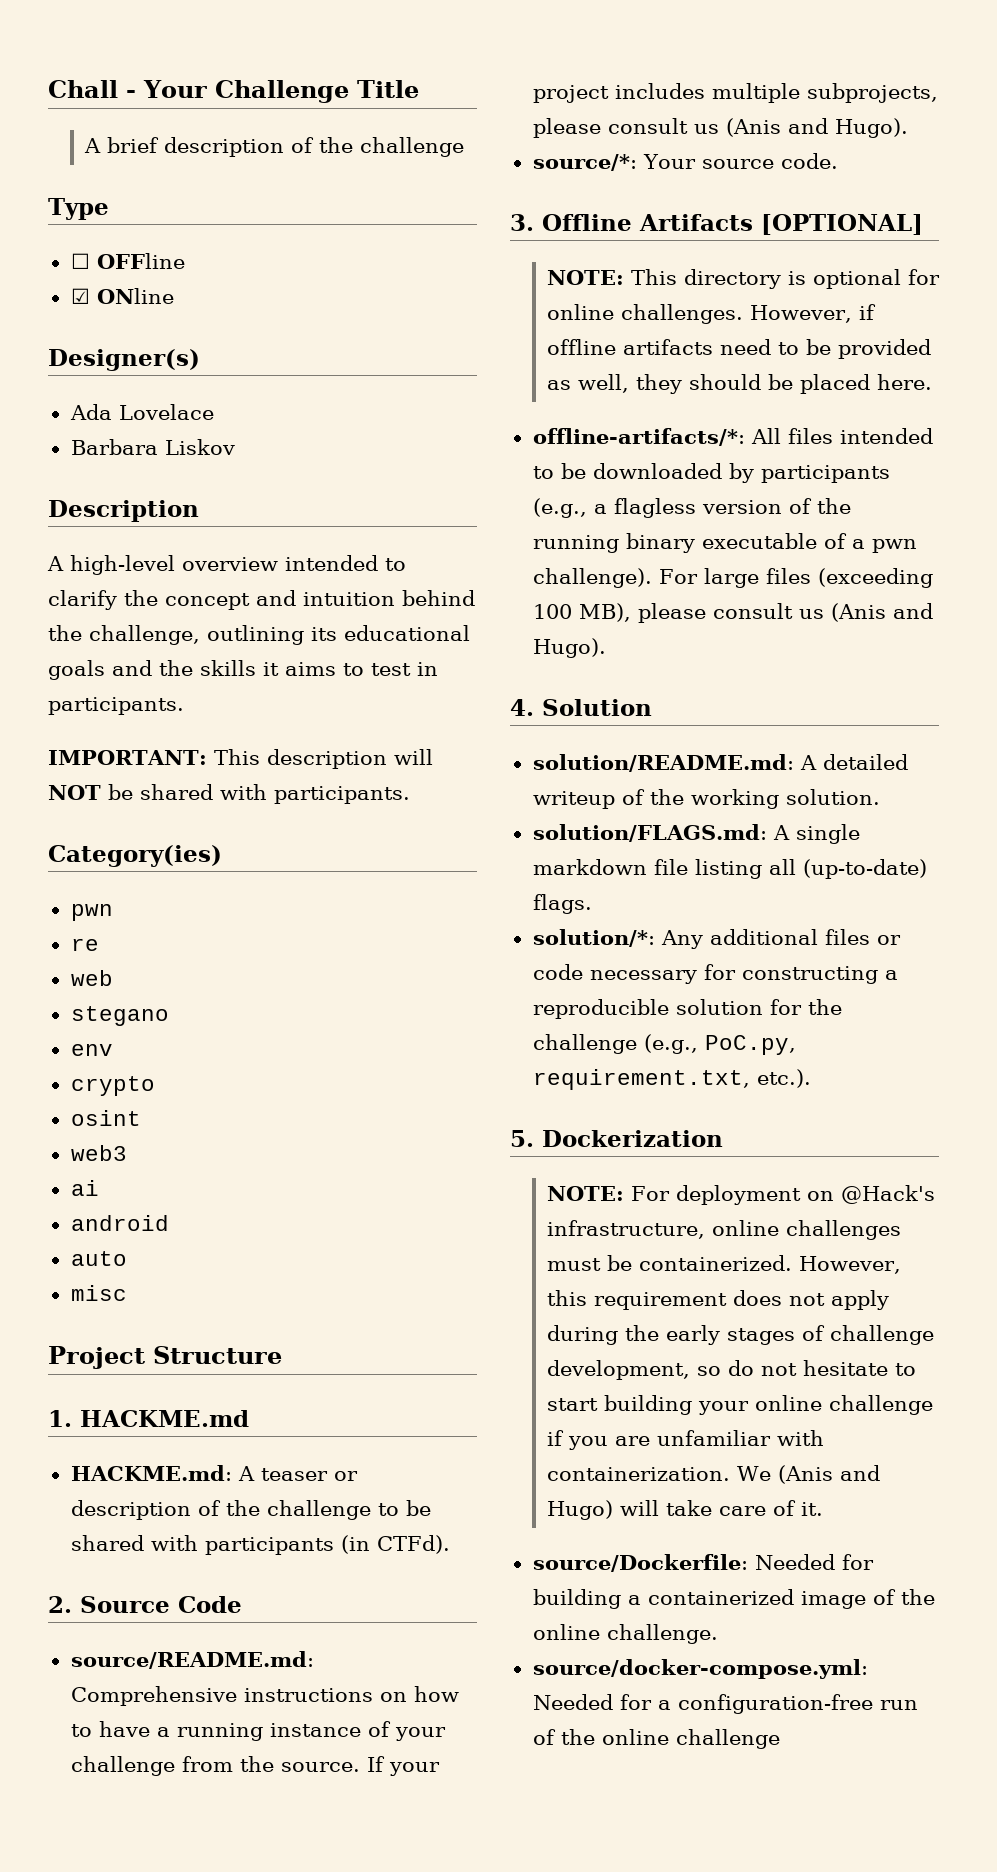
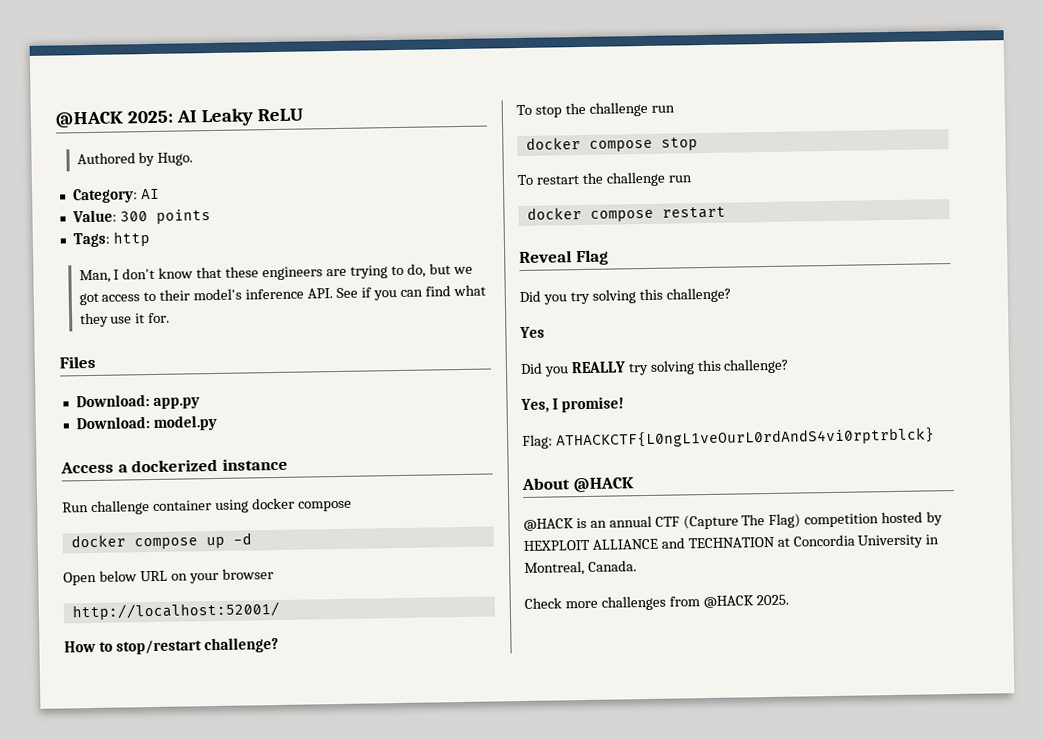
[48,80,419,103] [83,137,464,157] [48,198,109,220] [70,253,185,269] [70,288,174,304] [48,349,200,371] [69,404,214,420] [70,439,235,455] [48,500,199,522] [47,555,406,575] [48,590,475,610] [48,625,470,645] [48,660,438,680] [48,697,184,715] [48,749,433,769] [48,784,410,804] [48,845,222,867] [70,904,113,921] [70,938,99,951] [70,970,113,986] [70,1006,169,1026] [70,1044,113,1056] [70,1076,155,1096] [70,1110,141,1126] [70,1145,127,1161] [70,1180,99,1196] [70,1215,169,1231] [70,1251,127,1266] [70,1285,127,1301] [48,1346,282,1369] [48,1410,249,1427] [70,1465,358,1481] [70,1500,431,1520] [70,1535,450,1555] [48,1596,242,1613] [70,1651,314,1669] [70,1686,459,1706] [70,1721,446,1741] [70,1756,440,1776] [532,83,938,103] [532,118,908,138] [532,153,838,171] [510,214,923,235] [546,269,940,289] [546,304,876,324] [546,339,931,359] [546,374,932,394] [532,428,933,446] [532,463,890,483] [532,498,851,518] [532,533,917,553] [532,568,933,588] [532,603,933,623] [532,638,606,658] [510,699,652,716] [532,754,908,772] [532,789,880,809] [532,824,860,844] [532,859,927,879] [532,894,592,914] [532,929,901,949] [532,964,898,984] [532,999,842,1019] [532,1034,796,1055] [532,1069,811,1090] [510,1130,723,1147] [546,1185,935,1205] [546,1220,901,1240] [546,1255,901,1274] [546,1290,889,1310] [546,1325,934,1345] [546,1360,916,1380] [546,1395,933,1415] [546,1430,824,1450] [546,1465,880,1484] [546,1500,823,1520] [532,1554,874,1572] [532,1589,935,1609] [532,1624,718,1644] [532,1659,868,1679] [532,1694,918,1714] [532,1729,780,1749] Chall - Your Challenge Title // A brief description of the challenge // Type // ☐ OFFline // ☑ ONline // Designer(s) // Ada Lovelace // Barbara Liskov // Description // A high-level overview intended to clarify the concept and intuition behind the challenge, outlining its educational goals and the skills it aims to test in participants. // IMPORTANT: This description will NOT be shared with participants. // Category(ies) // pwn // re // web // stegano // env // crypto // osint // web3 // ai // android // auto // misc // Project Structure // 1. HACKME.md // HACKME.md: A teaser or description of the challenge to be shared with participants (in CTFd). // 2. Source Code // source/README.md: Comprehensive instructions on how to have a running instance of your challenge from the source. If your project includes multiple subprojects, please consult us (Anis and Hugo). // source/*: Your source code. // 3. Offline Artifacts [OPTIONAL] // NOTE: This directory is optional for online challenges. However, if offline artifacts need to be provided as well, they should be placed here. // offline-artifacts/*: All files intended to be downloaded by participants (e.g., a flagless version of the running binary executable of a pwn challenge). For large files (exceeding 100 MB), please consult us (Anis and Hugo). // 4. Solution // solution/README.md: A detailed writeup of the working solution. // solution/FLAGS.md: A single markdown file listing all (up-to-date) flags. // solution/*: Any additional files or code necessary for constructing a reproducible solution for the challenge (e.g., PoC.py, requirement.txt, etc.). // 5. Dockerization // NOTE: For deployment on @Hack's infrastructure, online challenges must be containerized. However, this requirement does not apply during the early stages of challenge development, so do not hesitate to start building your online challenge if you are unfamiliar with containerization. We (Anis and Hugo) will take care of it. // source/Dockerfile: Needed for building a containerized image of the online challenge. // source/docker-compose.yml: Needed for a configuration-free run of the online challenge -> [55,108,303,129] [76,151,194,167] [72,188,160,204] [71,209,211,224] [72,231,150,248] [78,263,473,284] [78,284,486,306] [79,312,171,328] [59,355,96,369] [75,394,200,410] [75,414,217,431] [60,457,288,474] [62,497,352,516] [70,532,252,550] [63,568,274,586] [71,601,280,621] [64,636,279,655] [516,101,675,118] [525,137,698,152] [517,171,692,187] [526,206,726,222] [519,249,609,266] [519,287,731,305] [519,326,545,339] [520,358,790,377] [520,396,624,414] [522,427,935,450] [521,477,634,493] [523,511,944,531] [523,534,940,551] [524,560,637,576] [524,594,789,611] @HACK 2025: AI Leaky ReLU // Authored by Hugo. // Category: AI // Value: 300 points // Tags: http // Man, I don't know that these engineers are trying to do, but we got access to their model's inference API. See if you can find what they use it for. // Files // Download: app.py // Download: model.py // Access a dockerized instance // Run challenge container using docker compose // docker compose up -d // Open below URL on your browser // http://localhost:52001/ // How to stop/restart challenge? // To stop the challenge run // docker compose stop // To restart the challenge run // docker compose restart // Reveal Flag // Did you try solving this challenge? // Yes // Did you REALLY try solving this challenge? // Yes, I promise! // Flag: ATHACKCTF{L0ngL1veOurL0rdAndS4vi0rptrblck} // About @HACK // @HACK is an annual CTF (Capture The Flag) competition hosted by HEXPLOIT ALLIANCE and TECHNATION at Concordia University in Montreal, Canada. // Check more challenges from @HACK 2025.

